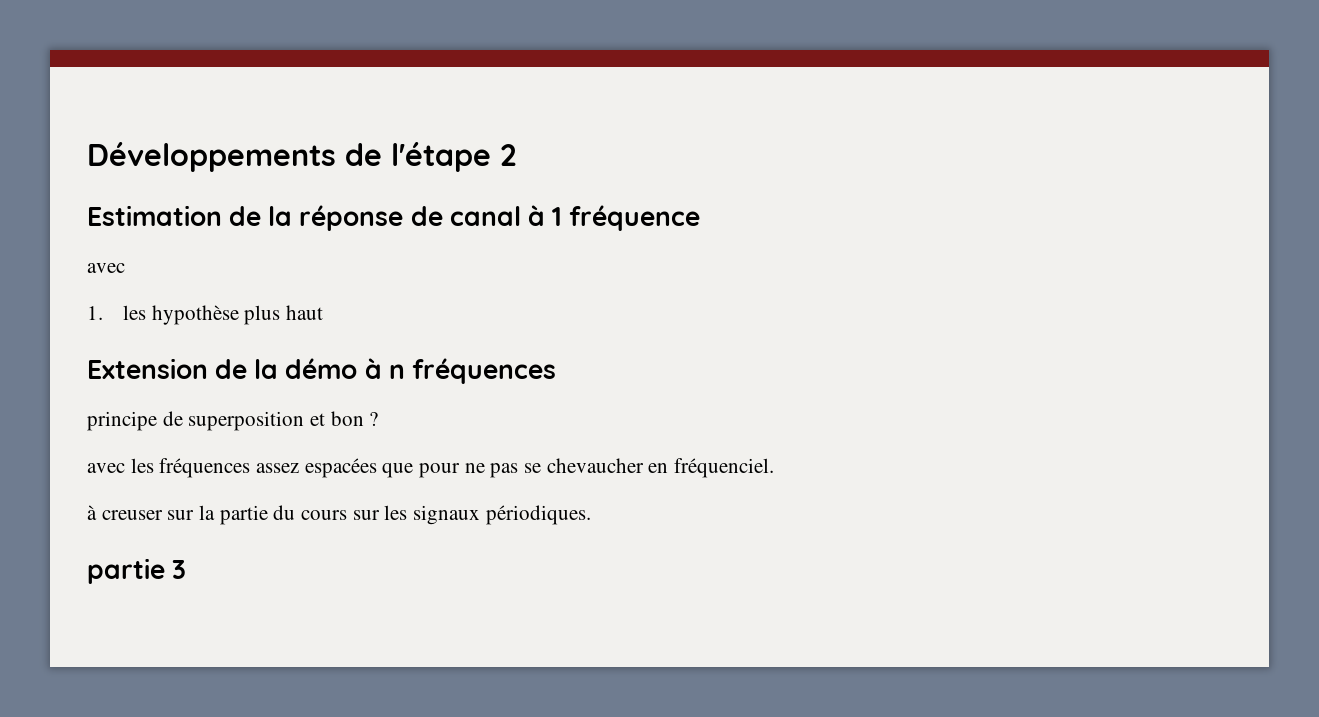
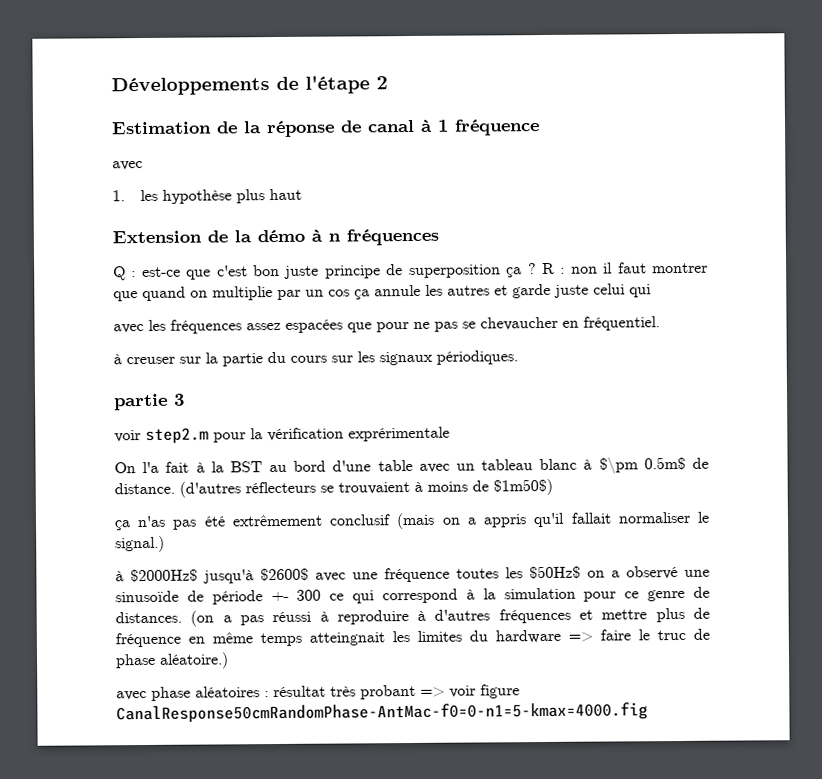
[87,411,379,431] principe de superposition et bon ? -> [113,262,709,281] [113,283,651,302] Q : est-ce que c'est bon juste principe de superposition ça ? R : non il faut montrer que quand on multiplie par un cos ça annule les autres et garde juste celui qui
[674,458,775,478] fréquenciel. -> [583,316,660,331] fréquentiel.
(187, 569) none -> [114,426,450,444] [114,456,709,474] [114,478,553,498] [114,511,710,531] [115,535,165,553] [115,565,710,584] [115,586,710,605] [115,607,710,627] [115,628,710,648] [115,652,229,669] [116,684,520,701] [116,702,648,724] // voir step2.m pour la vérification exprérimentale // On l'a fait à la BST au bord d'une table avec un tableau blanc à $\pm 0.5m$ de distance. (d'autres réflecteurs se trouvaient à moins de $1m50$) // ça n'as pas été extrêmement conclusif (mais on a appris qu'il fallait normaliser le signal.) // à $2000Hz$ jusqu'à $2600$ avec une fréquence toutes les $50Hz$ on a observé une sinusoïde de période +- 300 ce qui correspond à la simulation pour ce genre de distances. (on a pas réussi à reproduire à d'autres fréquences et mettre plus de fréquence en même temps atteingnait les limites du hardware => faire le truc de phase aléatoire.) // avec phase aléatoires : résultat très probant => voir figure CanalResponse50cmRandomPhase-AntMac-f0=0-n1=5-kmax=4000.fig

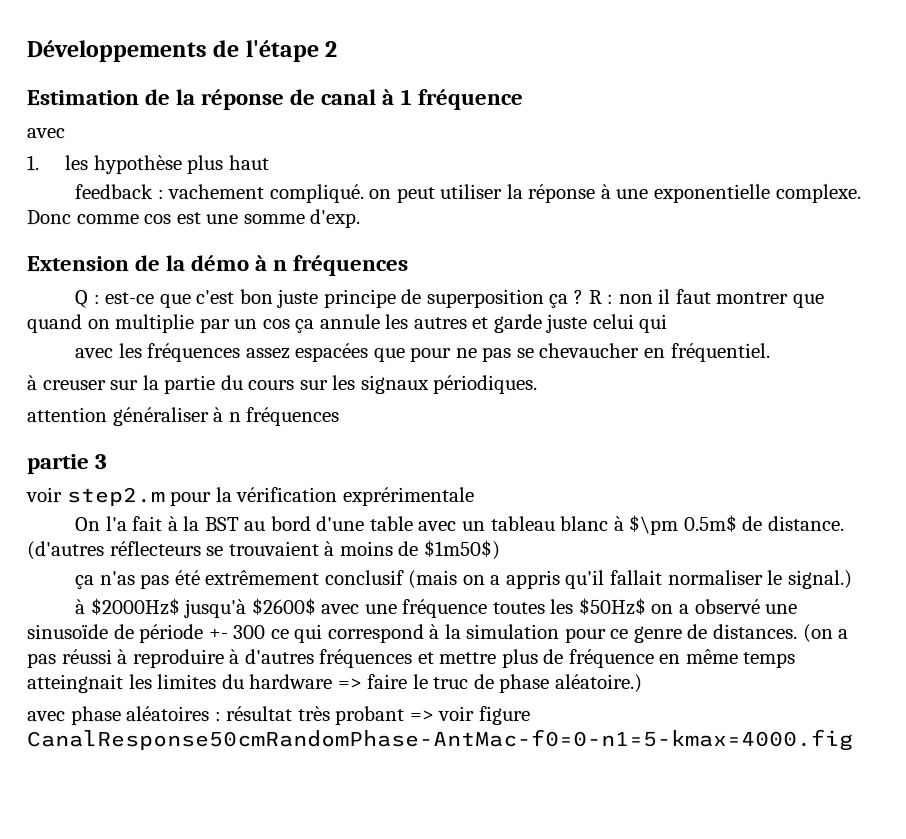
(303, 194) none -> [74,183,861,204] [26,209,361,229] // feedback : vachement compliqué. on peut utiliser la réponse à une exponentielle complexe. Donc comme cos est une somme d'exp.
(518, 357) none -> [26,407,341,427] // attention généraliser à n fréquences

